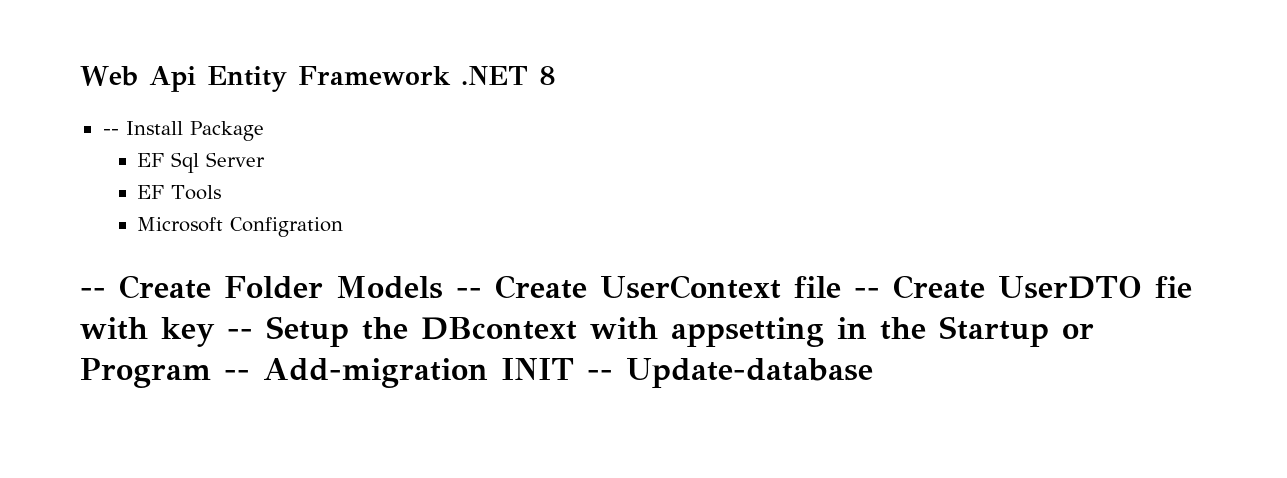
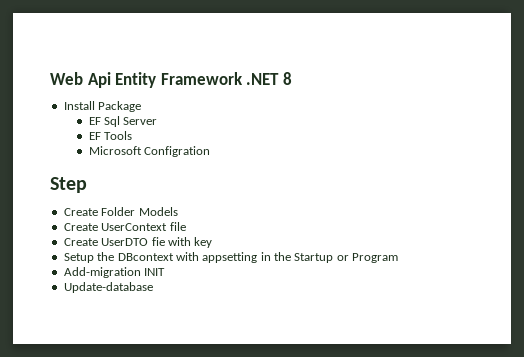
[102,129,119,135] -- -> (292, 78) none
[80,288,106,298] -- -> [50,177,87,193] Step //
[456,288,482,298] -- -> (178, 211) //
[854,288,880,298] -- -> (186, 226) //
[227,329,253,339] -- -> (213, 242) //
[224,370,250,380] -- -> (399, 258) //
[587,370,613,380] -- -> (166, 272) //

